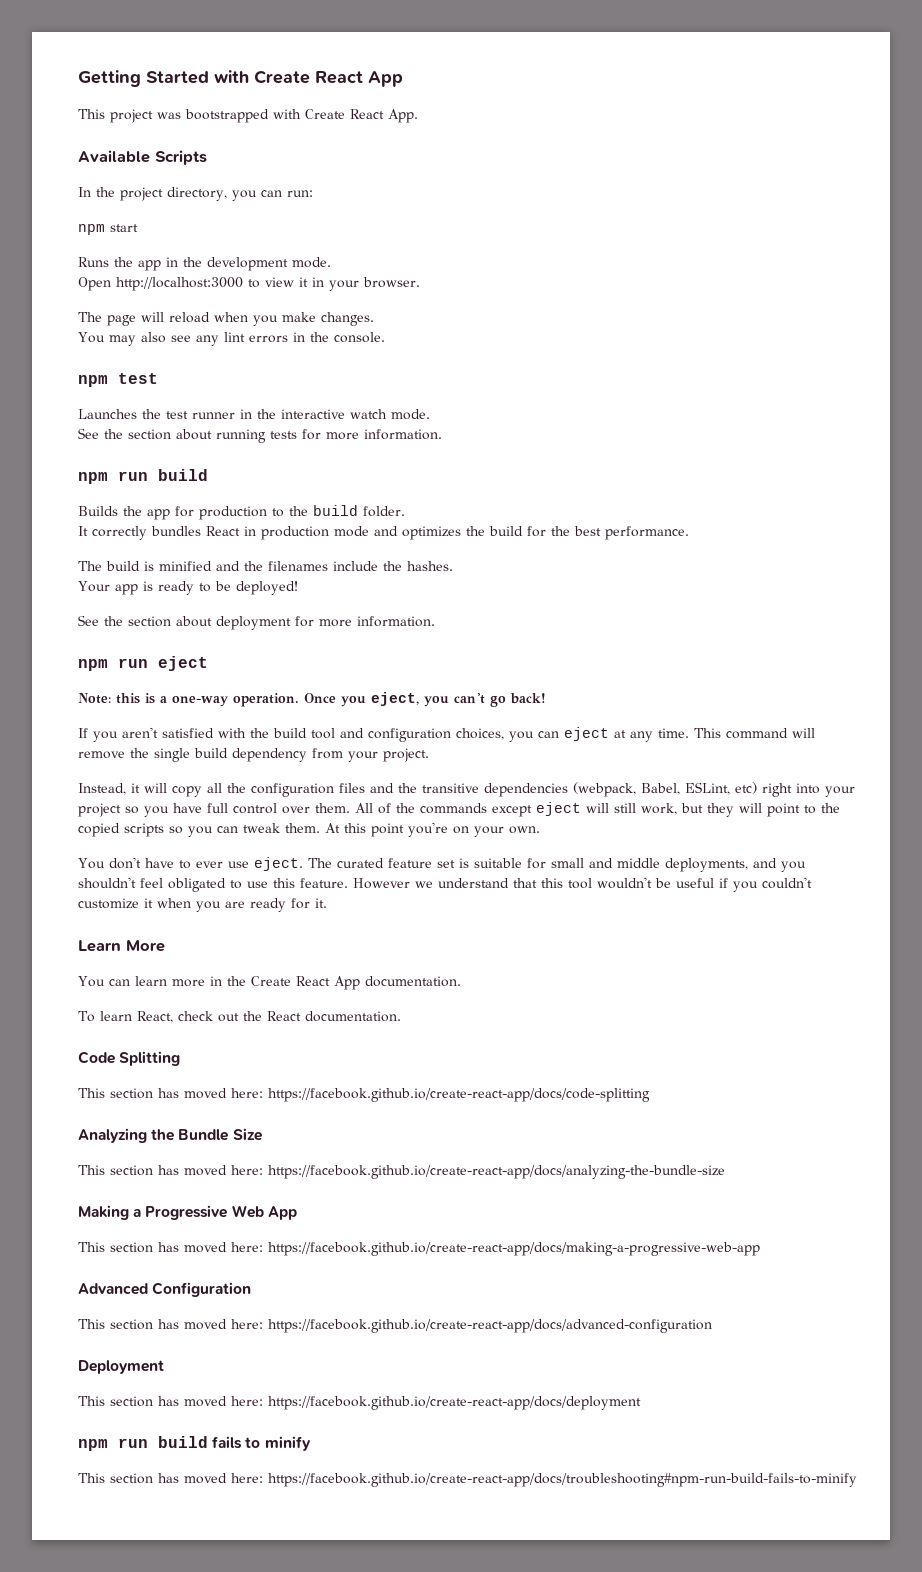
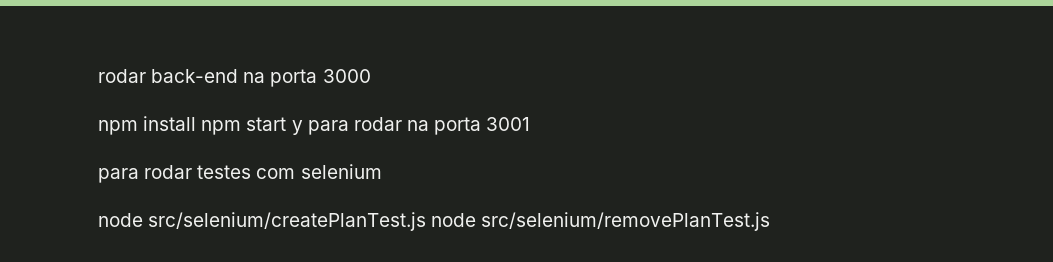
[78,70,403,87] [78,109,418,123] [78,150,207,165] [78,187,313,201] [78,224,105,235] Getting Started with Create React App // This project was bootstrapped with Create React App. // Available Scripts // In the project directory, you can run: // npm -> [98,69,371,87] [98,116,242,135] rodar back-end na porta 3000 // npm install npm
[78,257,331,271] [78,277,420,291] [78,312,374,326] [78,332,385,346] [78,373,158,387] [78,409,430,420] [78,428,442,443] [78,469,208,484] [78,505,405,520] [78,526,689,540] [78,561,453,571] [78,581,298,595] [78,615,435,630] [78,656,208,671] [78,692,546,707] [78,727,815,742] [78,748,429,762] [78,782,855,797] [78,802,840,817] [78,822,540,837] [78,857,806,872] [78,877,812,892] [78,898,327,912] [78,940,165,952] [78,976,461,990] [78,1011,401,1023] [78,1051,181,1066] [78,1088,650,1102] [78,1128,262,1143] [78,1165,725,1179] [78,1205,297,1220] [78,1242,760,1256] [78,1282,252,1297] [78,1319,712,1333] [78,1360,164,1374] [78,1396,641,1410] [78,1436,311,1451] [78,1473,857,1487] // Runs the app in the development mode. // Open http://localhost:3000 to view it in your browser. // The page will reload when you make changes. // You may also see any lint errors in the console. // npm test // Launches the test runner in the interactive watch mode. // See the section about running tests for more information. // npm run build // Builds the app for production to the build folder. // It correctly bundles React in production mode and optimizes the build for the best performance. // The build is minified and the filenames include the hashes. // Your app is ready to be deployed! // See the section about deployment for more information. // npm run eject // Note: this is a one-way operation. Once you eject, you can't go back! // If you aren't satisfied with the build tool and configuration choices, you can eject at any time. This command will remove the single build dependency from your project. // Instead, it will copy all the configuration files and the transitive dependencies (webpack, Babel, ESLint, etc) right into your project so you have full control over them. All of the commands except eject will still work, but they will point to the copied scripts so you can tweak them. At this point you're on your own. // You don't have to ever use eject. The curated feature set is suitable for small and middle deployments, and you shouldn't feel obligated to use this feature. However we understand that this tool wouldn't be useful if you couldn't customize it when you are ready for it. // Learn More // You can learn more in the Create React App documentation. // To learn React, check out the React documentation. // Code Splitting // This section has moved here: https://facebook.github.io/create-react-app/docs/code-splitting // Analyzing the Bundle Size // This section has moved here: https://facebook.github.io/create-react-app/docs/analyzing-the-bundle-size // Making a Progressive Web App // This section has moved here: https://facebook.github.io/create-react-app/docs/making-a-progressive-web-app // Advanced Configuration // This section has moved here: https://facebook.github.io/create-react-app/docs/advanced-configuration // Deployment // This section has moved here: https://facebook.github.io/create-react-app/docs/deployment // npm run build fails to minify // This section has moved here: https://facebook.github.io/create-react-app/docs/troubleshooting#npm-run-build-fails-to-minify -> [291,117,531,135] [98,164,382,183] [98,212,771,231] y para rodar na porta 3001 // para rodar testes com selenium // node src/selenium/createPlanTest.js node src/selenium/removePlanTest.js

